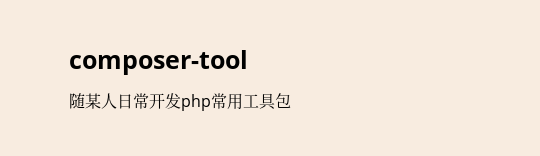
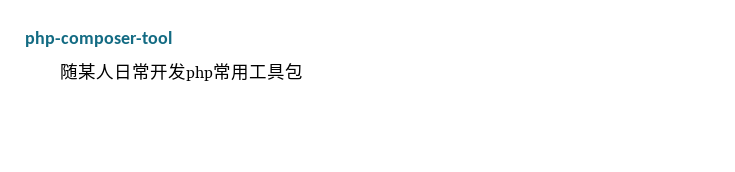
[69,50,248,75] composer-tool -> [25,31,172,47] php-composer-tool

